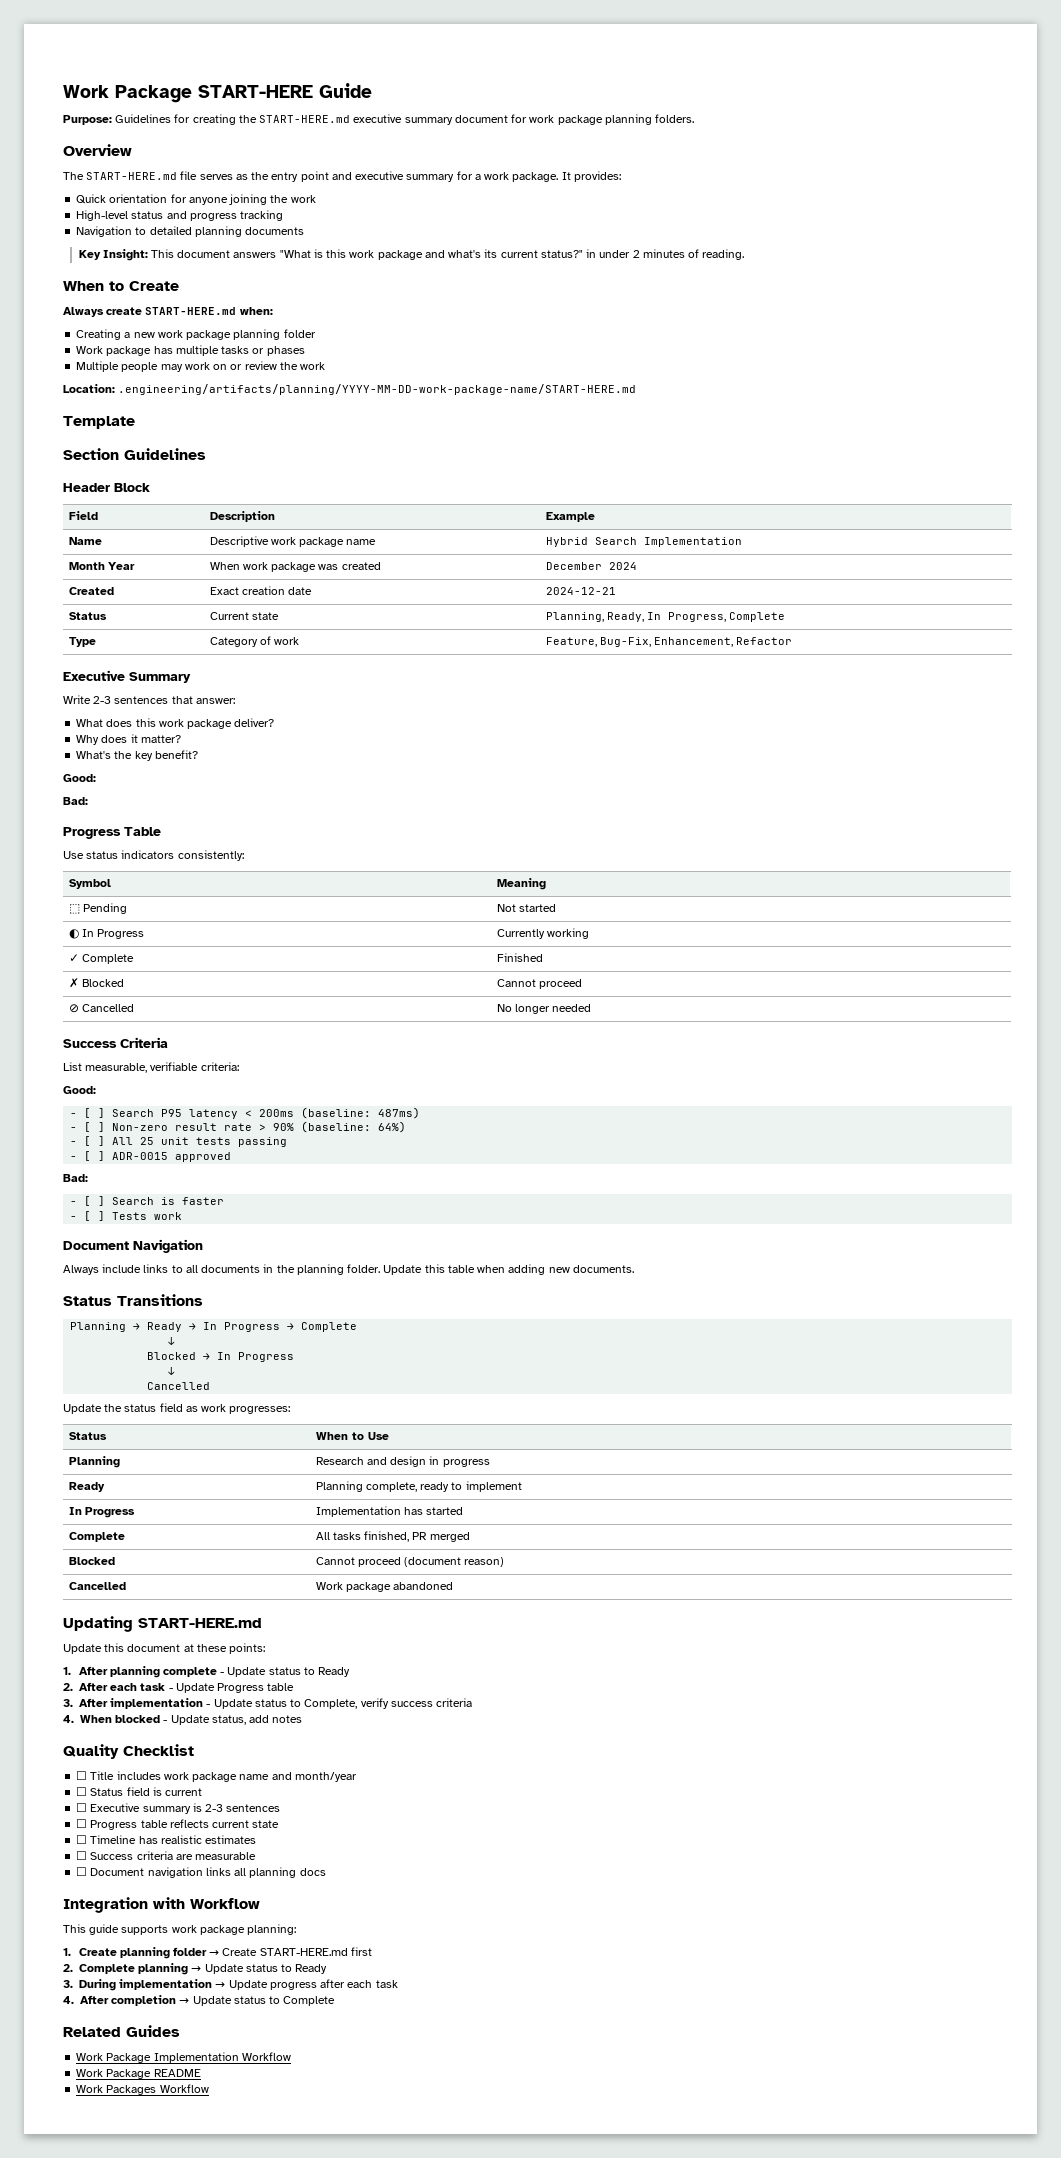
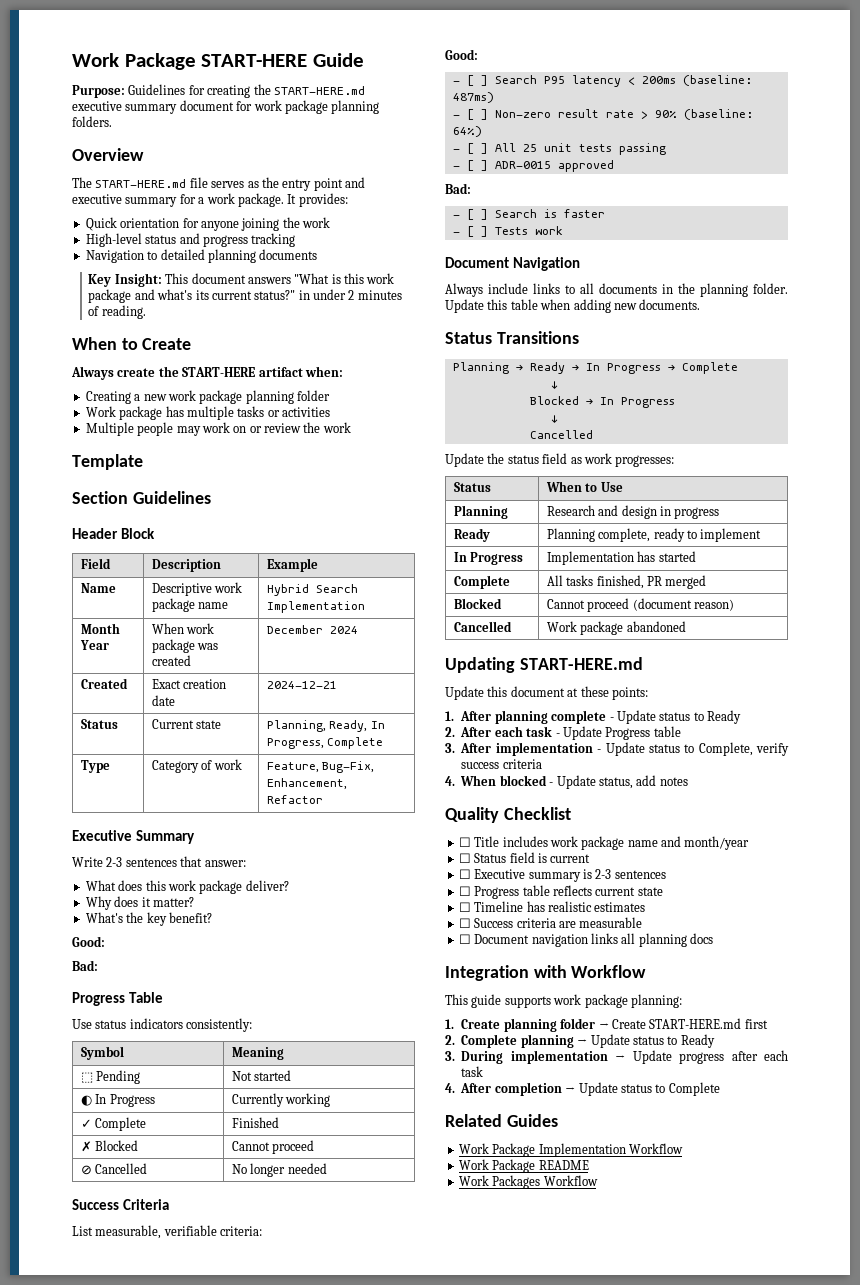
[145,307,237,315] START-HERE.md -> [158,366,303,377] the START-HERE artifact
[266,346,305,356] phases -> [282,407,330,417] activities
[63,384,637,395] // Location: .engineering/artifacts/planning/YYYY-MM-DD-work-package-name/START-HERE.md -> (351, 427) none

